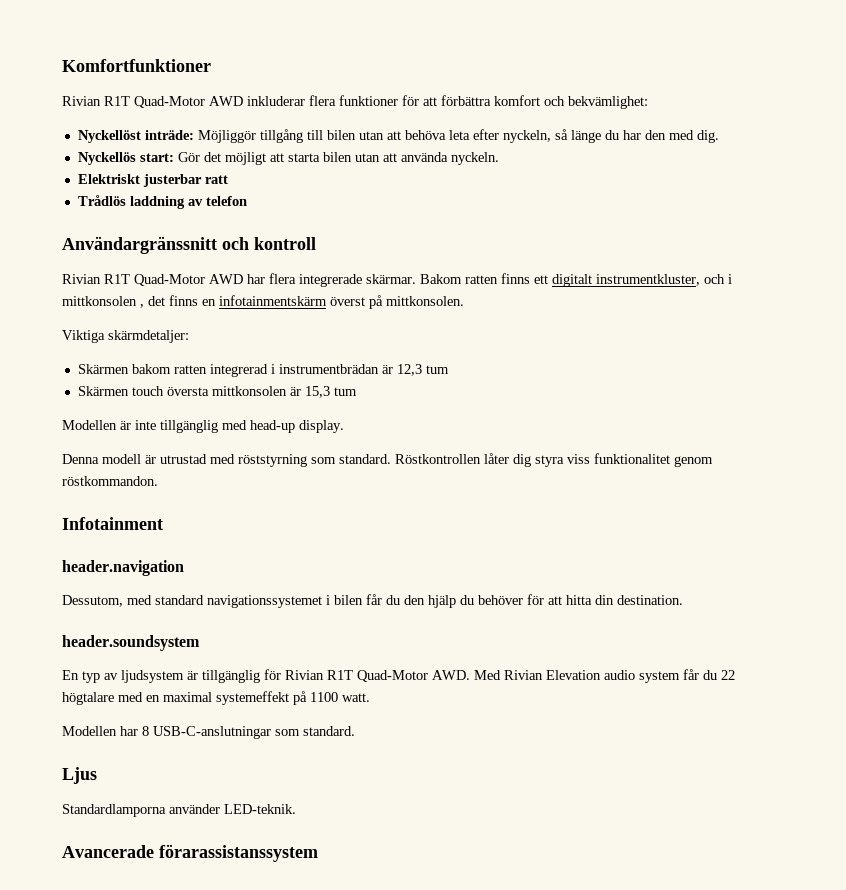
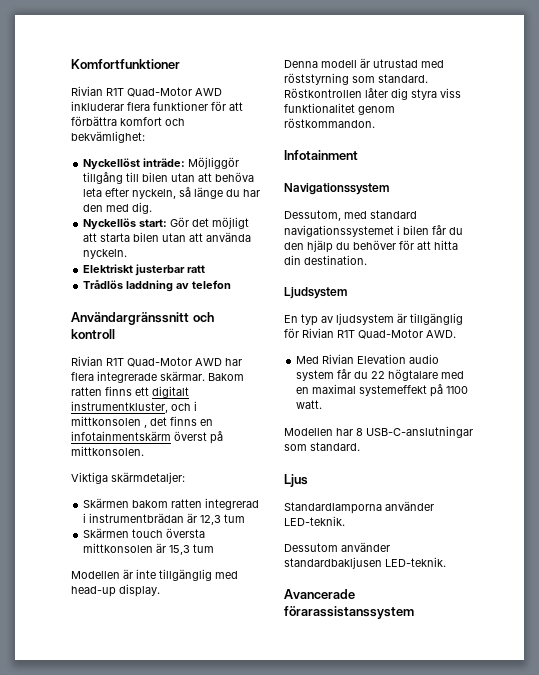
[62,560,184,576] header.navigation -> [284,183,389,195] Navigationssystem
[62,635,200,651] header.soundsystem -> [284,287,347,299] Ljudsystem
(470, 675) none -> (456, 334) //
(296, 809) none -> [284,542,390,552] [284,557,446,569] // Dessutom använder standardbakljusen LED-teknik.

